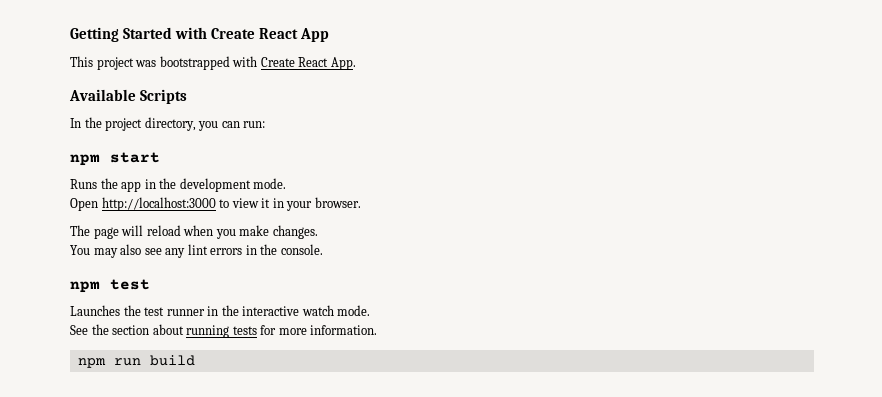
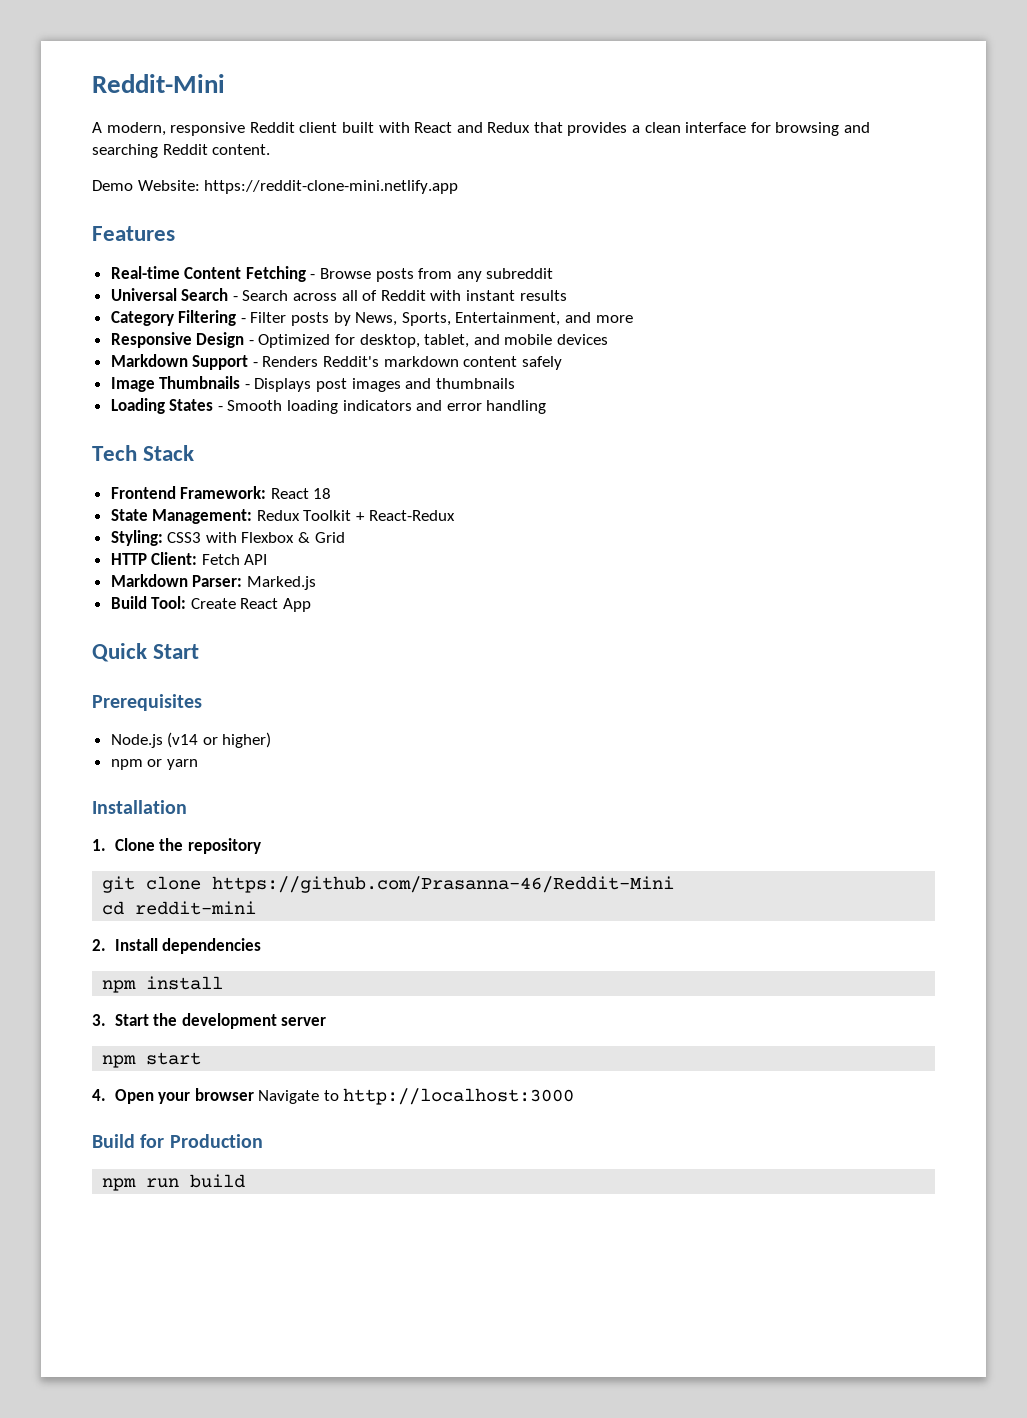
[70,27,330,42] [70,56,356,70] [69,89,187,104] [70,117,266,131] [70,152,160,166] [70,178,287,192] [70,197,361,211] [70,225,318,239] [70,244,323,258] [70,279,150,293] [70,305,371,316] [70,324,378,338] Getting Started with Create React App // This project was bootstrapped with Create React App. // Available Scripts // In the project directory, you can run: // npm start // Runs the app in the development mode. // Open http://localhost:3000 to view it in your browser. // The page will reload when you make changes. // You may also see any lint errors in the console. // npm test // Launches the test runner in the interactive watch mode. // See the section about running tests for more information. -> [92,74,225,93] [92,122,871,136] [92,144,271,158] [92,180,459,194] [92,226,175,241] [110,266,554,282] [110,288,567,301] [110,310,633,326] [110,332,609,348] [110,354,562,370] [110,376,515,392] [110,398,547,414] [92,445,195,461] [110,486,332,499] [110,509,455,524] [110,530,345,546] [110,552,268,565] [110,574,316,590] [110,596,312,612] [92,643,200,662] [92,694,202,711] [110,732,272,748] [110,759,198,770] [92,800,187,814] [92,838,261,854] [102,876,675,893] [102,901,257,915] [92,938,262,954] [102,976,224,993] [92,1013,327,1029] [102,1052,202,1068] [92,1088,575,1105] [92,1134,263,1148] Reddit-Mini // A modern, responsive Reddit client built with React and Redux that provides a clean interface for browsing and searching Reddit content. // Demo Website: https://reddit-clone-mini.netlify.app // Features // Real-time Content Fetching - Browse posts from any subreddit // Universal Search - Search across all of Reddit with instant results // Category Filtering - Filter posts by News, Sports, Entertainment, and more // Responsive Design - Optimized for desktop, tablet, and mobile devices // Markdown Support - Renders Reddit's markdown content safely // Image Thumbnails - Displays post images and thumbnails // Loading States - Smooth loading indicators and error handling // Tech Stack // Frontend Framework: React 18 // State Management: Redux Toolkit + React-Redux // Styling: CSS3 with Flexbox & Grid // HTTP Client: Fetch API // Markdown Parser: Marked.js // Build Tool: Create React App // Quick Start // Prerequisites // Node.js (v14 or higher) // npm or yarn // Installation // 1. Clone the repository // git clone https://github.com/Prasanna-46/Reddit-Mini // cd reddit-mini // 2. Install dependencies // npm install // 3. Start the development server // npm start // 4. Open your browser Navigate to http://localhost:3000 // Build for Production

